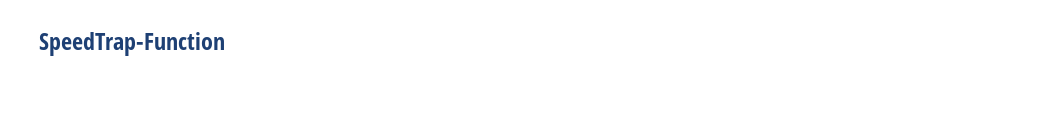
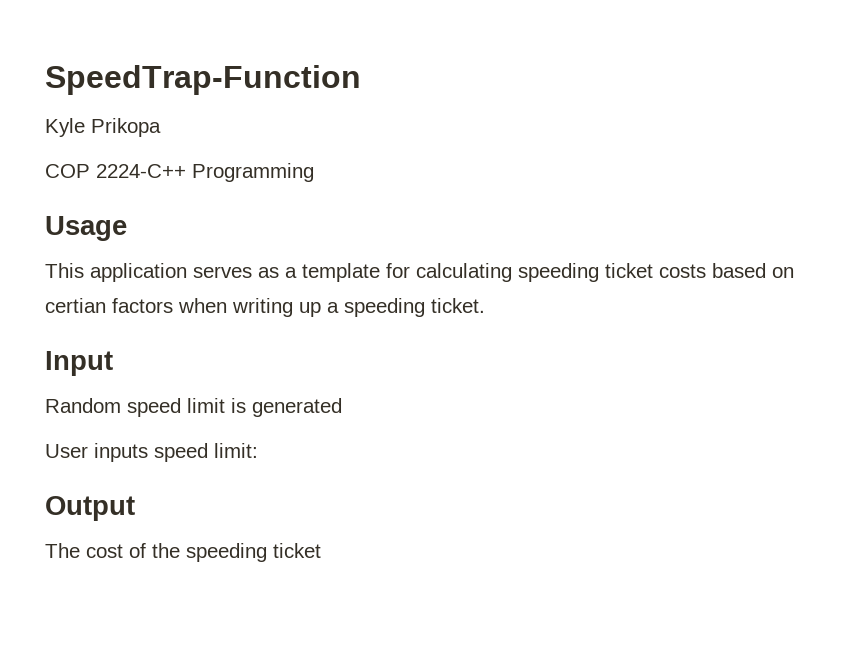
(225, 44) none -> [45,118,161,137] [45,163,314,182] [45,216,127,241] [45,263,794,282] [45,298,485,317] [45,351,113,376] [45,398,342,417] [45,443,258,462] [45,496,135,521] [45,543,321,562] // Kyle Prikopa // COP 2224-C++ Programming // Usage // This application serves as a template for calculating speeding ticket costs based on certian factors when writing up a speeding ticket. // Input // Random speed limit is generated // User inputs speed limit: // Output // The cost of the speeding ticket

